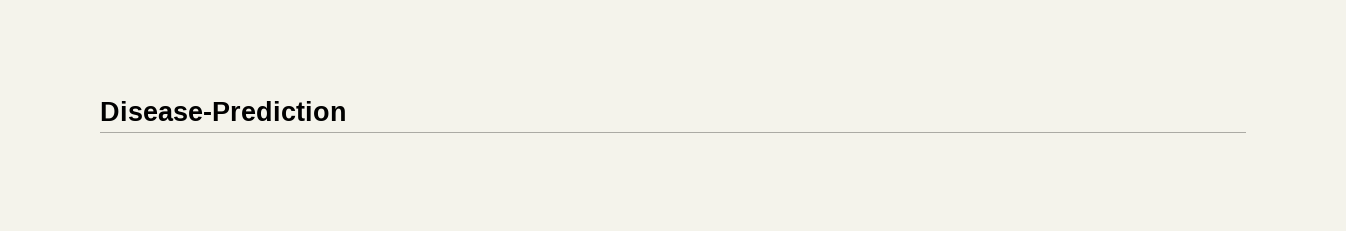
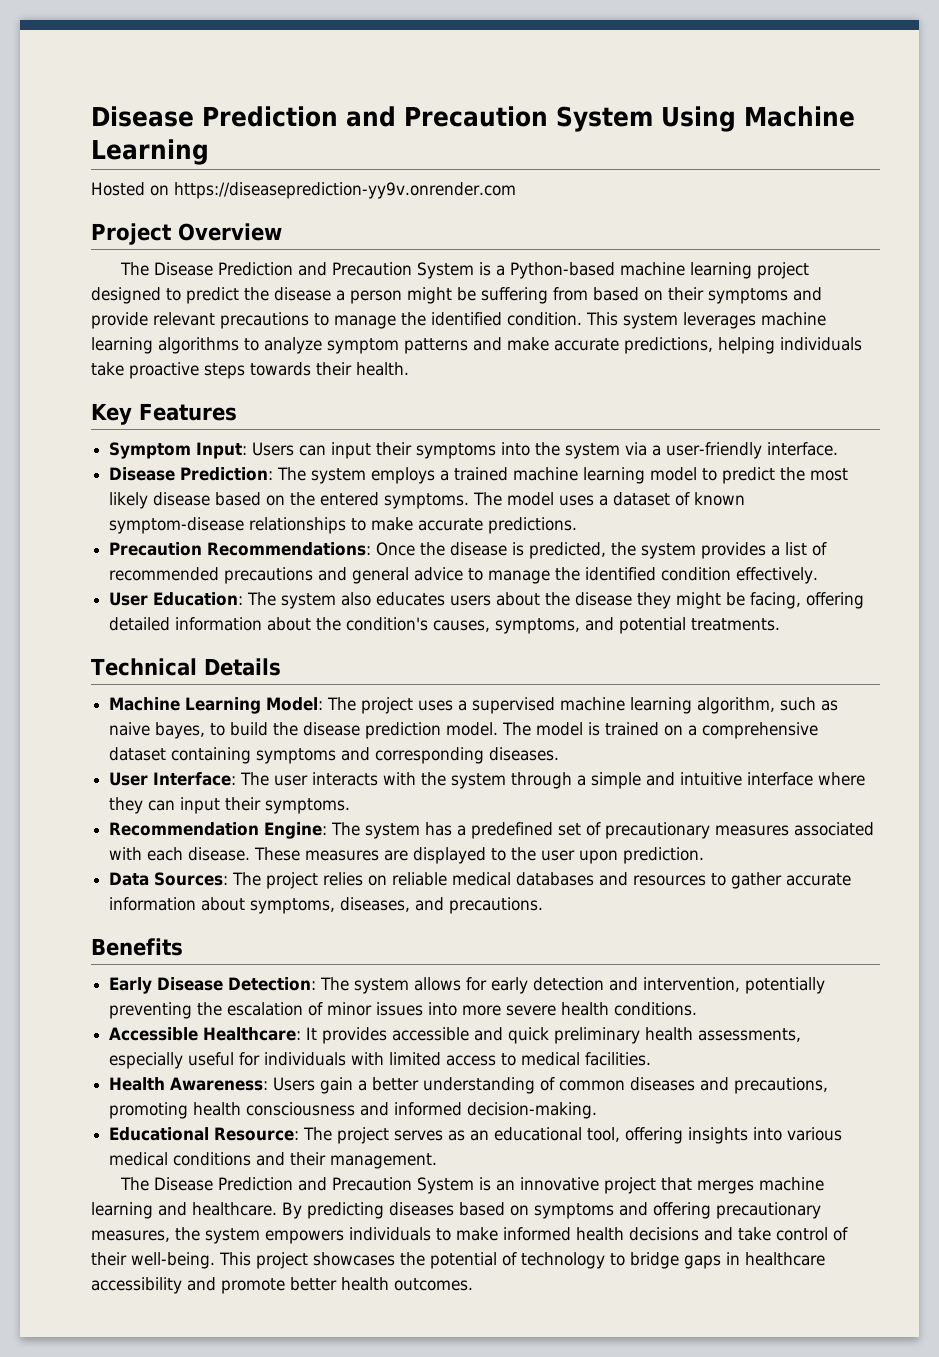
[100,101,347,121] Disease-Prediction -> [91,106,855,132] [91,139,209,165] [91,182,516,199] [91,223,282,245] [120,262,810,279] [91,287,822,304] [91,312,826,329] [91,337,862,354] [91,362,409,379] [91,403,237,425] [109,442,839,459] [109,467,849,484] [109,492,746,509] [109,517,578,534] [109,542,828,559] [109,567,819,584] [109,592,865,609] [109,617,781,634] [91,658,281,676] [109,697,839,714] [109,722,819,739] [109,747,560,764] [109,772,866,789] [109,797,351,814] [109,822,875,839] [109,847,705,864] [109,872,852,889] [109,897,544,914] [91,938,183,956] [109,977,826,994] [109,1002,698,1019] [109,1027,802,1044] [109,1052,652,1069] [109,1077,829,1094] [109,1102,598,1119] [109,1127,843,1144] [109,1152,438,1169] [120,1177,825,1194] [91,1202,821,1219] [91,1227,848,1244] [91,1252,825,1269] [91,1277,473,1294] Disease Prediction and Precaution System Using Machine Learning // Hosted on https://diseaseprediction-yy9v.onrender.com // Project Overview // The Disease Prediction and Precaution System is a Python-based machine learning project designed to predict the disease a person might be suffering from based on their symptoms and provide relevant precautions to manage the identified condition. This system leverages machine learning algorithms to analyze symptom patterns and make accurate predictions, helping individuals take proactive steps towards their health. // Key Features // Symptom Input: Users can input their symptoms into the system via a user-friendly interface. // Disease Prediction: The system employs a trained machine learning model to predict the most likely disease based on the entered symptoms. The model uses a dataset of known symptom-disease relationships to make accurate predictions. // Precaution Recommendations: Once the disease is predicted, the system provides a list of recommended precautions and general advice to manage the identified condition effectively. // User Education: The system also educates users about the disease they might be facing, offering detailed information about the condition's causes, symptoms, and potential treatments. // Technical Details // Machine Learning Model: The project uses a supervised machine learning algorithm, such as naive bayes, to build the disease prediction model. The model is trained on a comprehensive dataset containing symptoms and corresponding diseases. // User Interface: The user interacts with the system through a simple and intuitive interface where they can input their symptoms. // Recommendation Engine: The system has a predefined set of precautionary measures associated with each disease. These measures are displayed to the user upon prediction. // Data Sources: The project relies on reliable medical databases and resources to gather accurate information about symptoms, diseases, and precautions. // Benefits // Early Disease Detection: The system allows for early detection and intervention, potentially preventing the escalation of minor issues into more severe health conditions. // Accessible Healthcare: It provides accessible and quick preliminary health assessments, especially useful for individuals with limited access to medical facilities. // Health Awareness: Users gain a better understanding of common diseases and precautions, promoting health consciousness and informed decision-making. // Educational Resource: The project serves as an educational tool, offering insights into various medical conditions and their management. // The Disease Prediction and Precaution System is an innovative project that merges machine learning and healthcare. By predicting diseases based on symptoms and offering precautionary measures, the system empowers individuals to make informed health decisions and take control of their well-being. This project showcases the potential of technology to bridge gaps in healthcare accessibility and promote better health outcomes.

